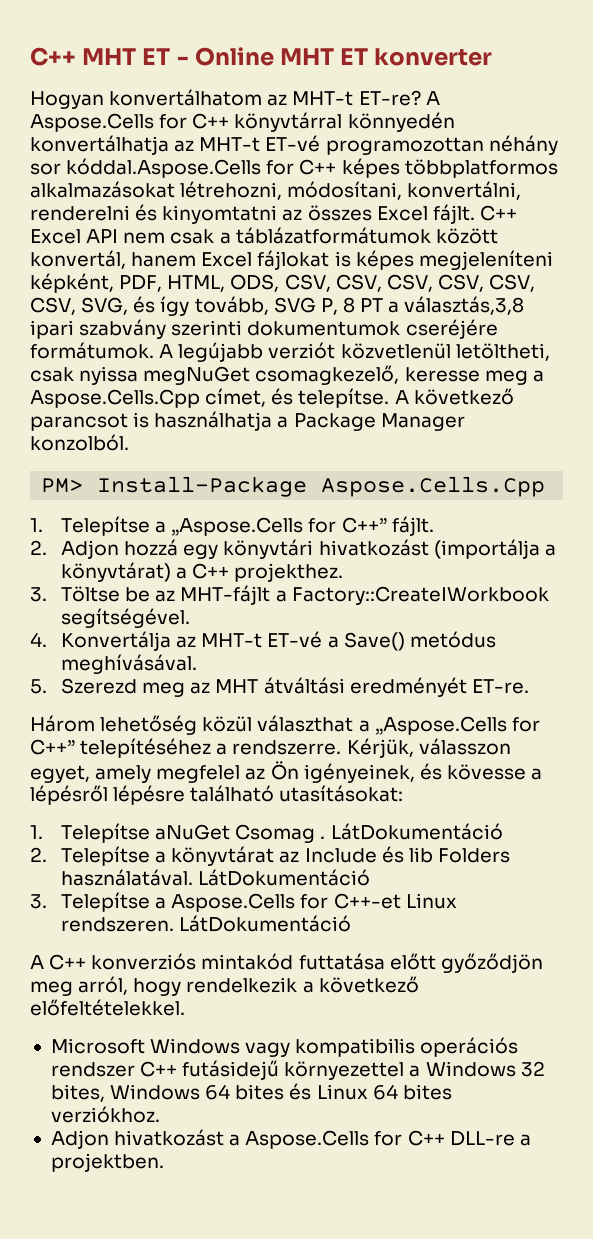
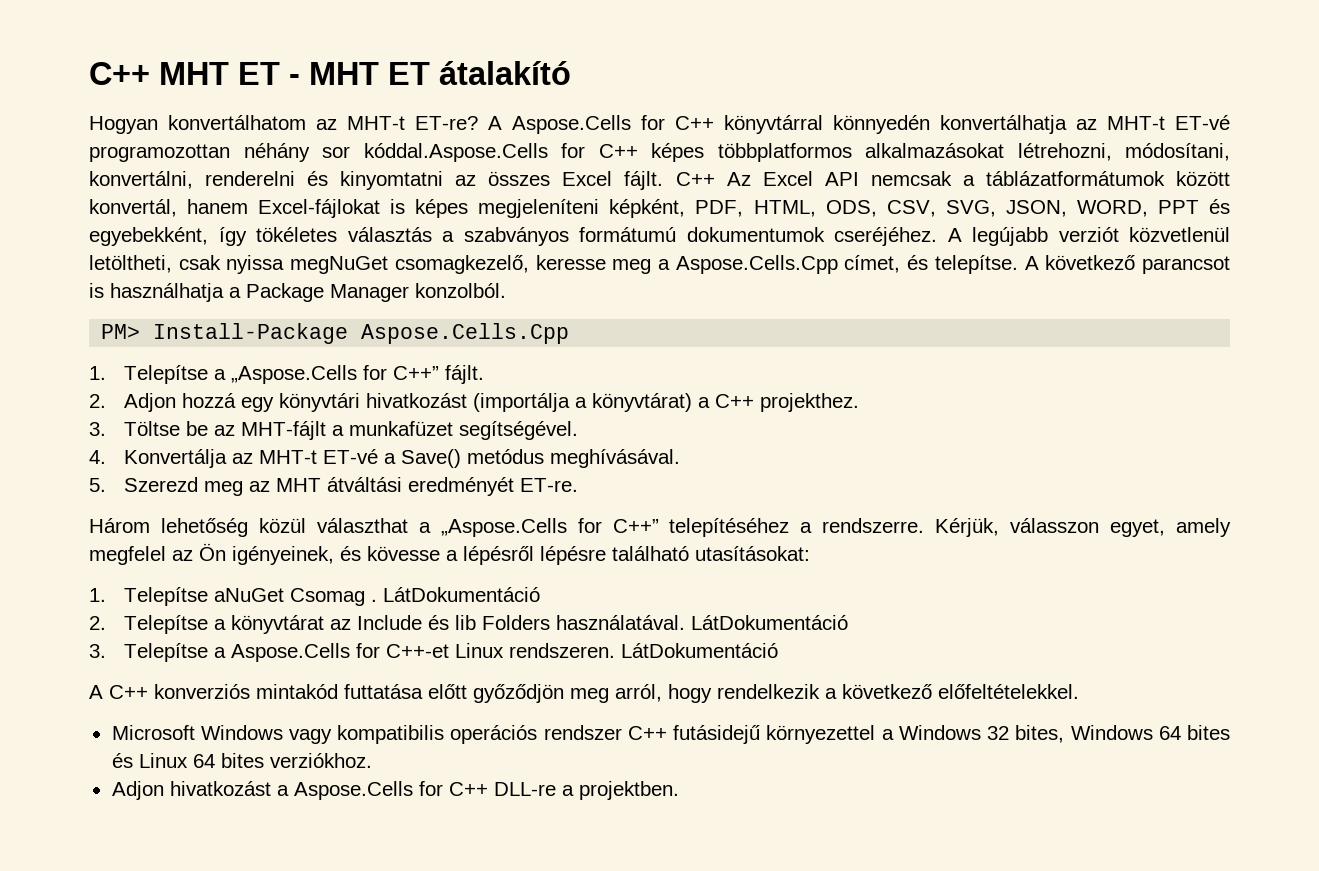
[194,47,493,66] Online MHT ET konverter -> [309,61,571,85] MHT ET átalakító
(517, 213) none -> [726,172,751,186] Az
[123,229,215,244] nem csak -> [870,171,952,186] nemcsak
[201,250,330,270] Excel fájlokat -> [258,199,381,218] Excel-fájlokat
[335,274,536,292] [30,296,525,316] [30,319,498,339] [30,342,154,359] CSV, CSV, CSV, CSV, CSV, SVG, és így tovább, SVG P, 8 PT a választás,3,8 ipari szabvány szerinti dokumentumok cseréjére formátumok. -> [945,199,1231,217] [89,227,937,246] SVG, JSON, WORD, PPT és egyebekként, így tökéletes választás a szabványos formátumú dokumentumok cseréjéhez.
[291,586,549,605] Factory::CreateIWorkbook -> [349,421,454,436] munkafüzet

